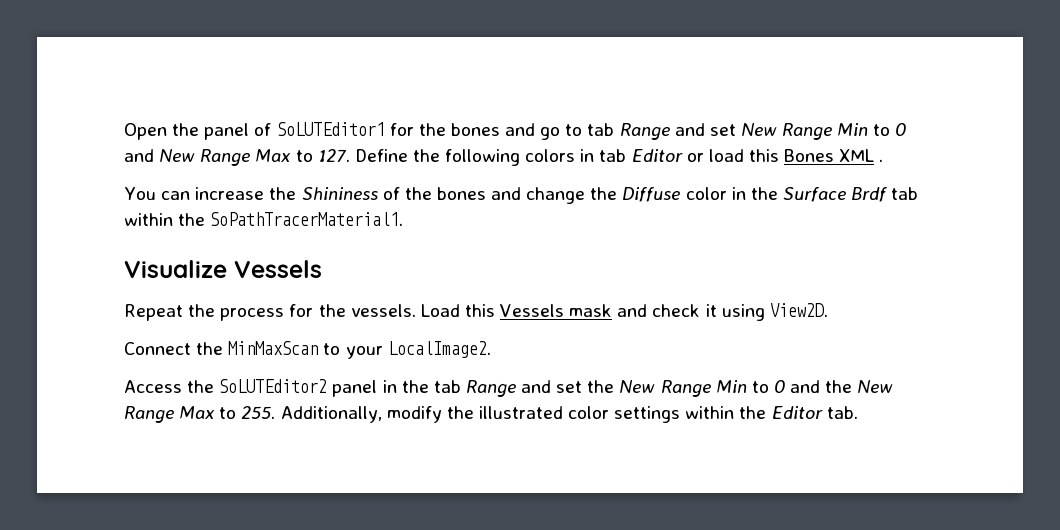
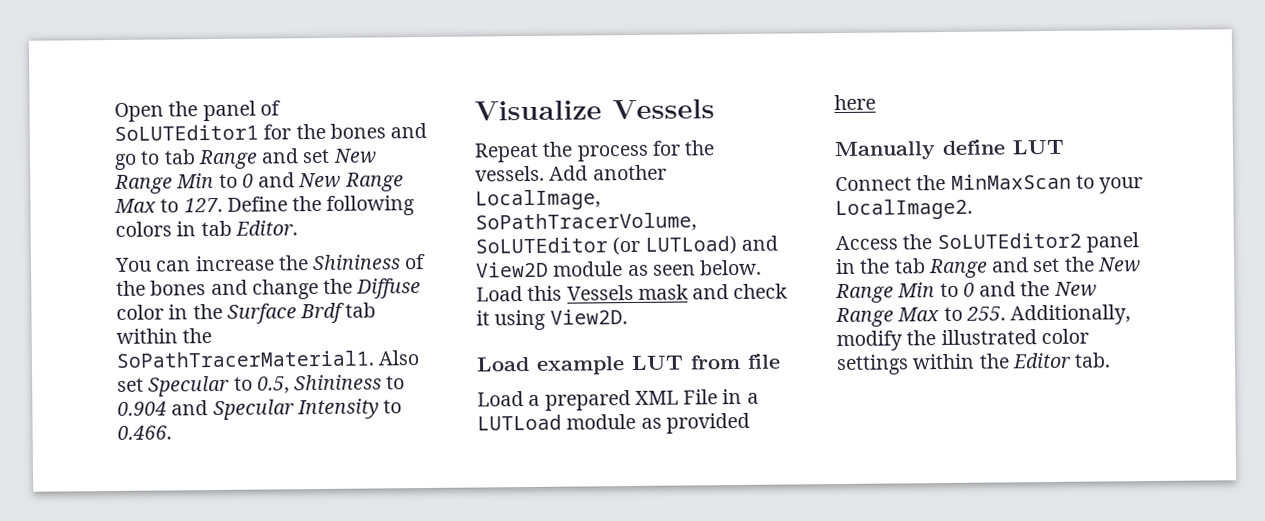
[631,149,884,162] Editor or load this Bones XML . -> [234,220,298,236] Editor.
(404, 219) none -> [378,350,420,366] [117,374,406,397] [117,398,403,421] [117,425,172,440] Also set Specular to 0.5, Shininess to 0.904 and Specular Intensity to 0.466.
(416, 310) none -> [549,164,667,181] [475,189,601,211] [475,212,697,233] [475,235,778,256] [476,259,763,278] Add another LocalImage, SoPathTracerVolume, SoLUTEditor (or LUTLoad) and View2D module as seen below.
(828, 310) none -> [476,353,781,375] [477,388,759,411] [477,412,750,434] [834,94,876,111] [834,139,1064,161] // Load example LUT from file // Load a prepared XML File in a LUTLoad module as provided here // Manually define LUT

